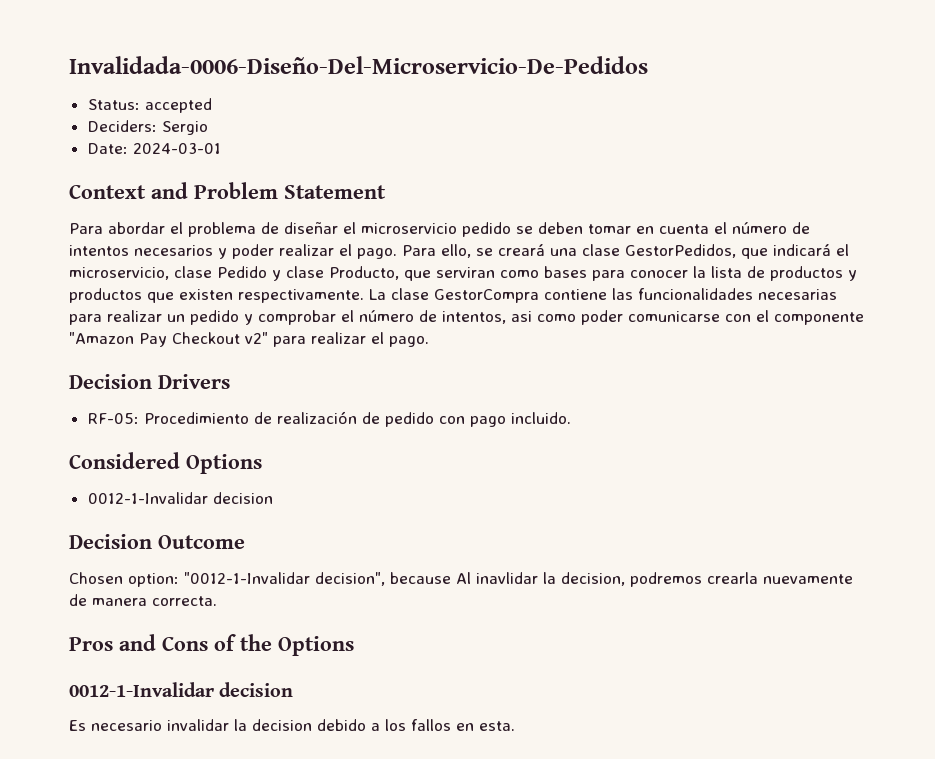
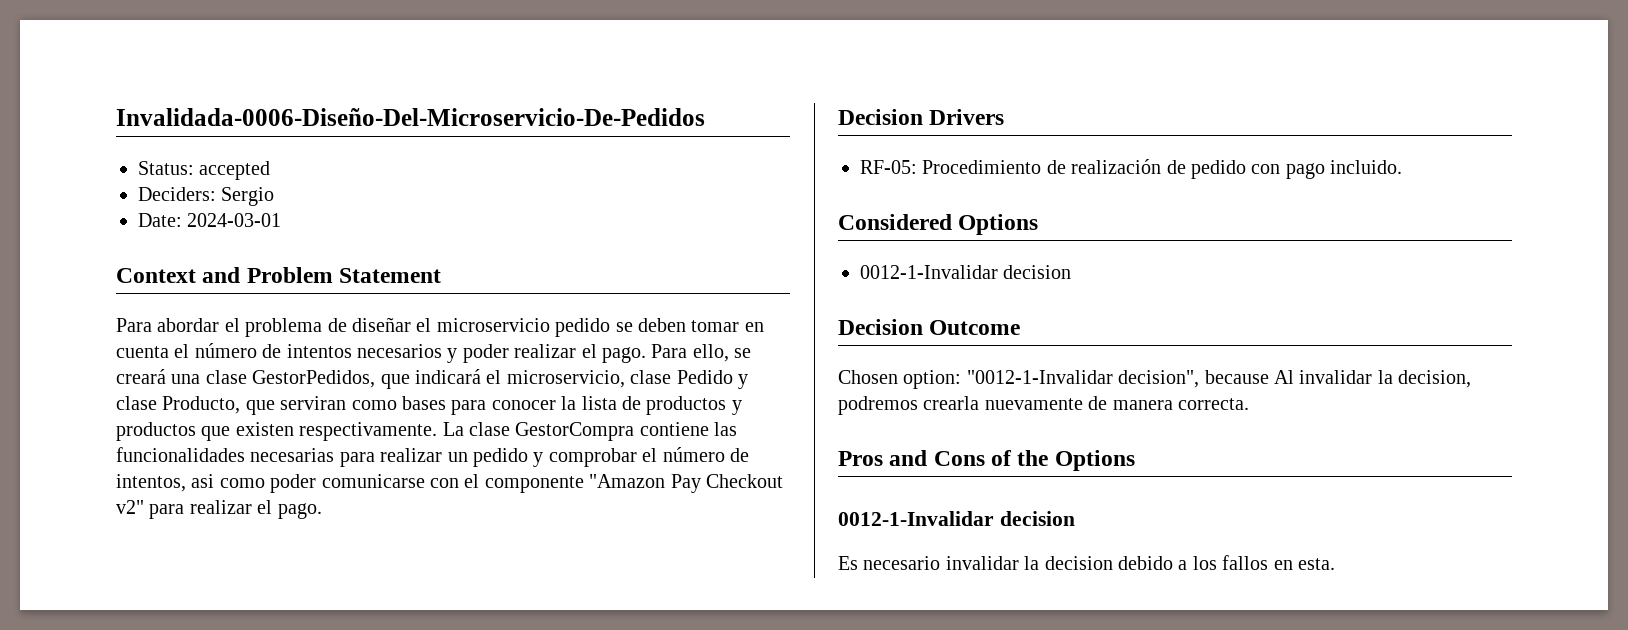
[476,572,538,584] inavlidar -> [1299,370,1373,384] invalidar

